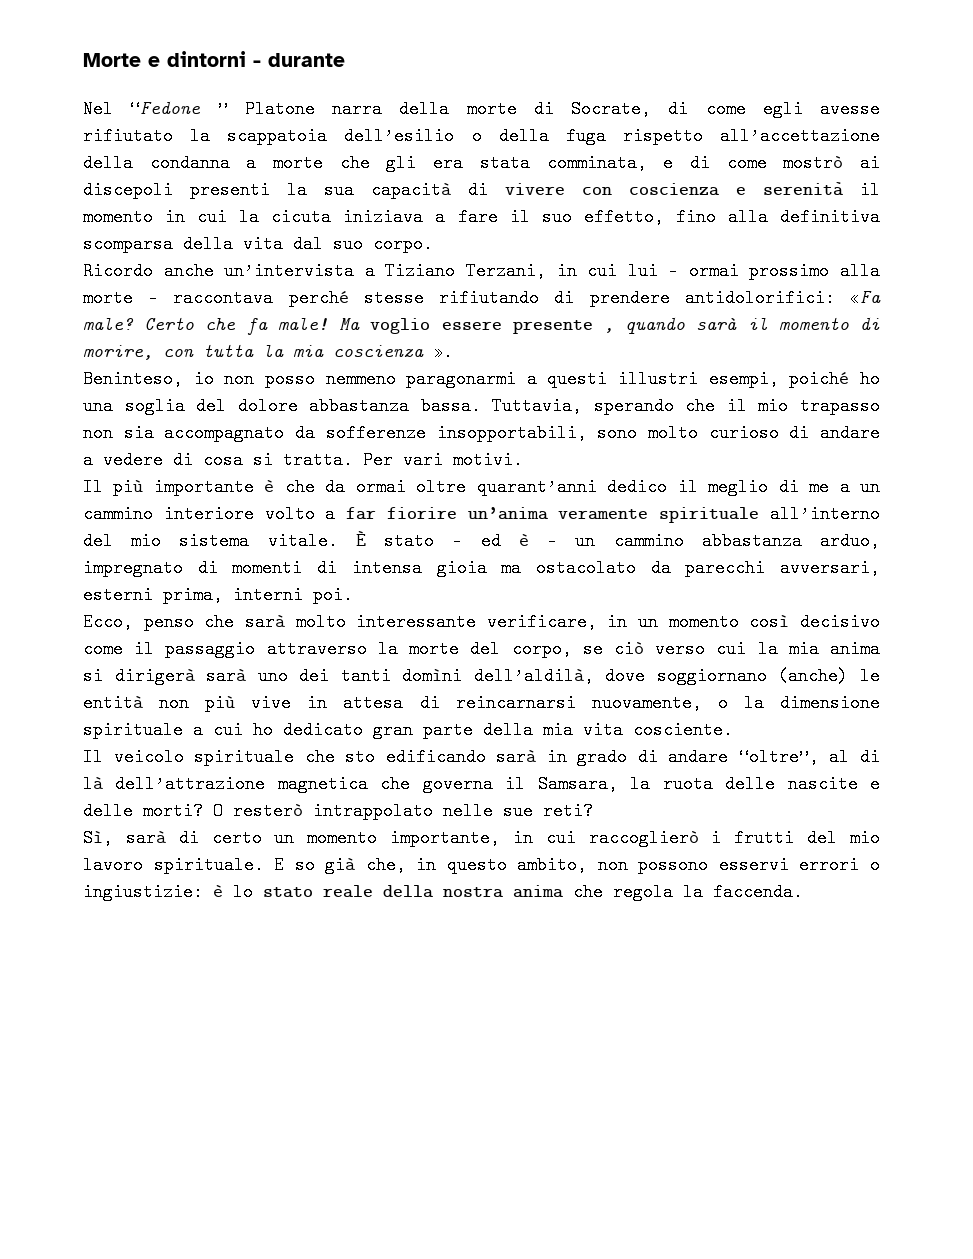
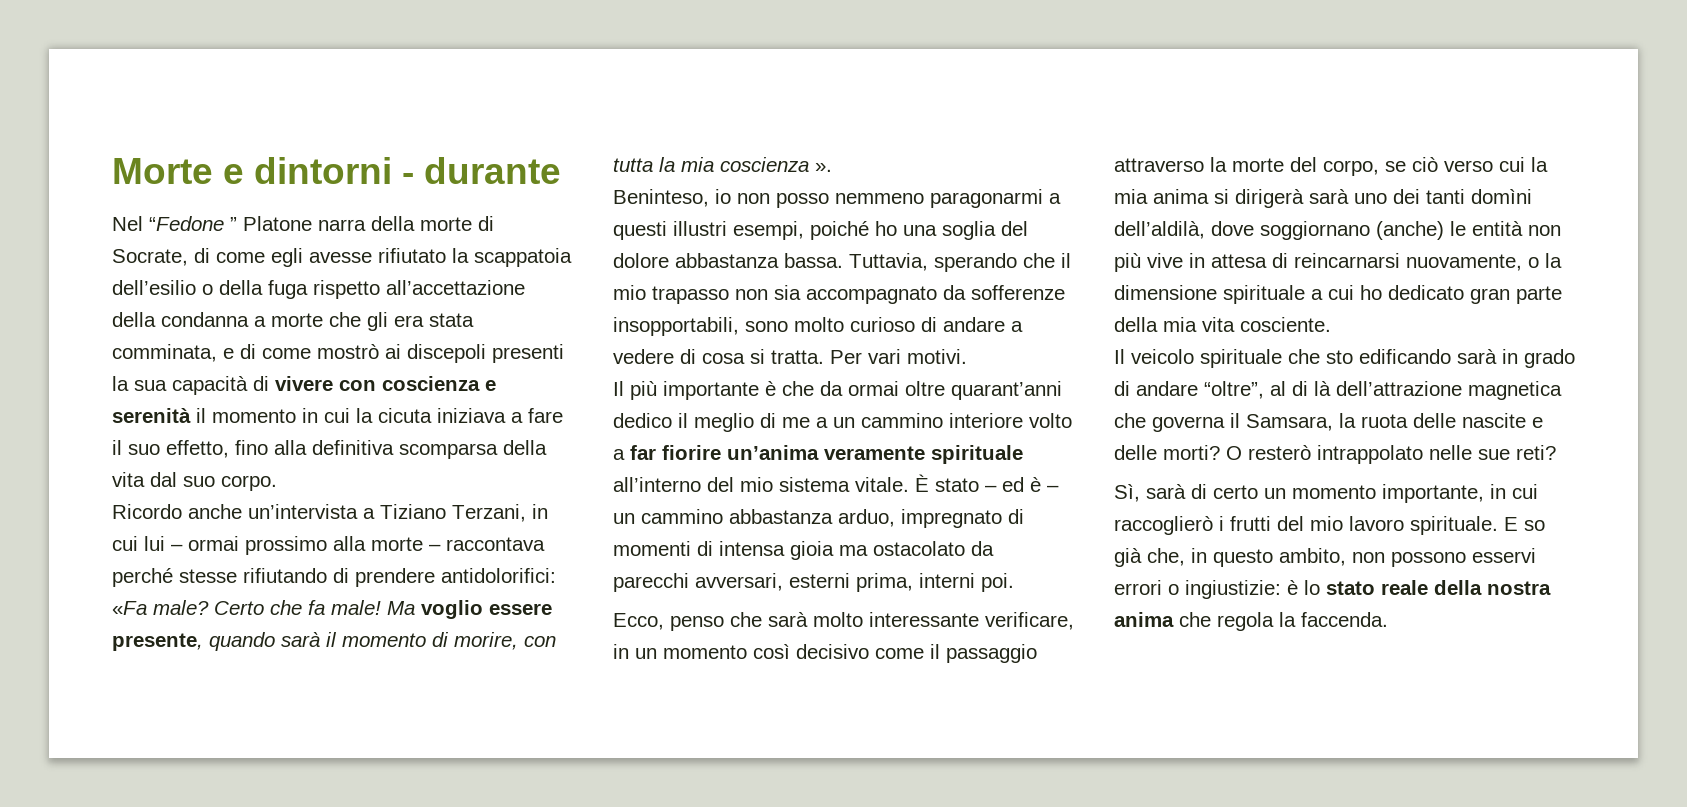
[512,320,614,334] presente , -> [112,633,203,651] presente,

